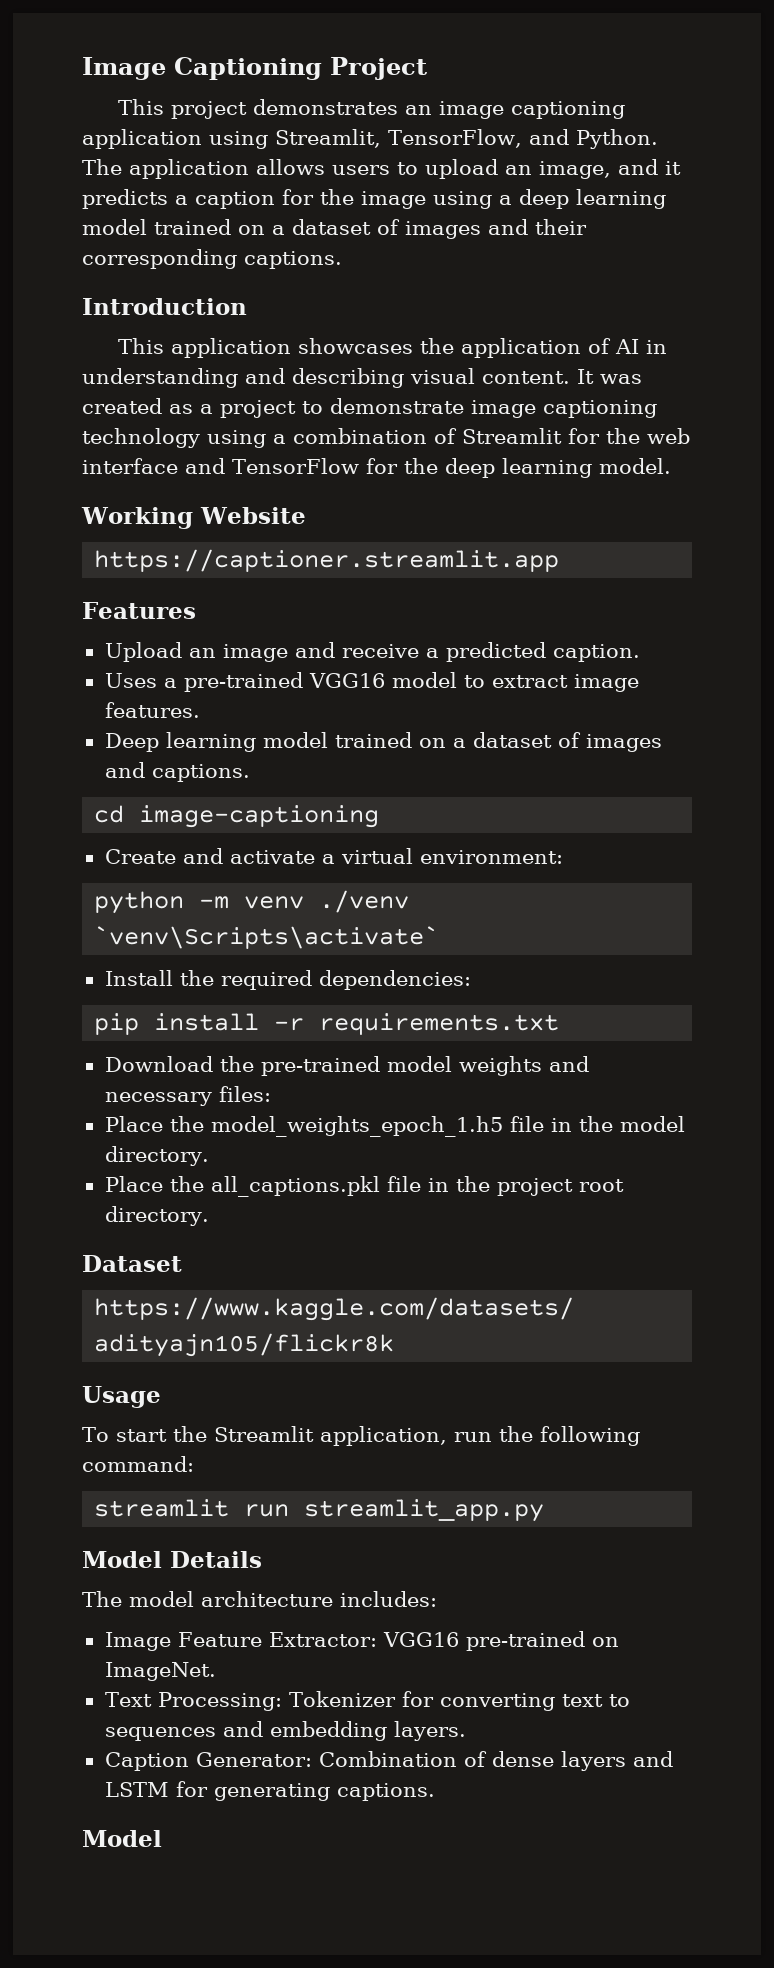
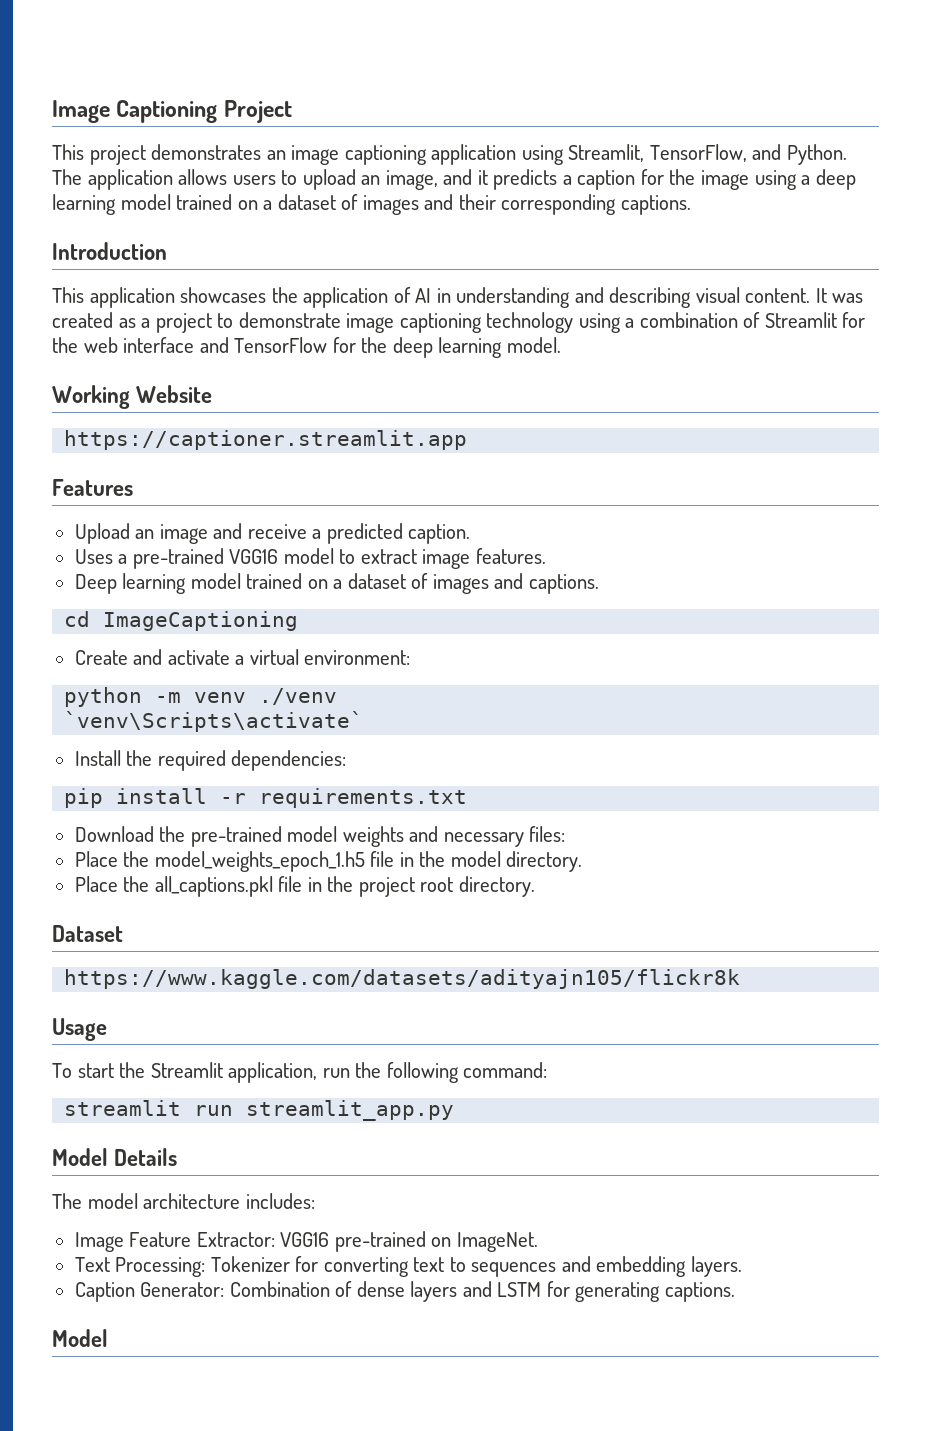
[139,805,380,828] image-captioning -> [103,611,299,631] ImageCaptioning

